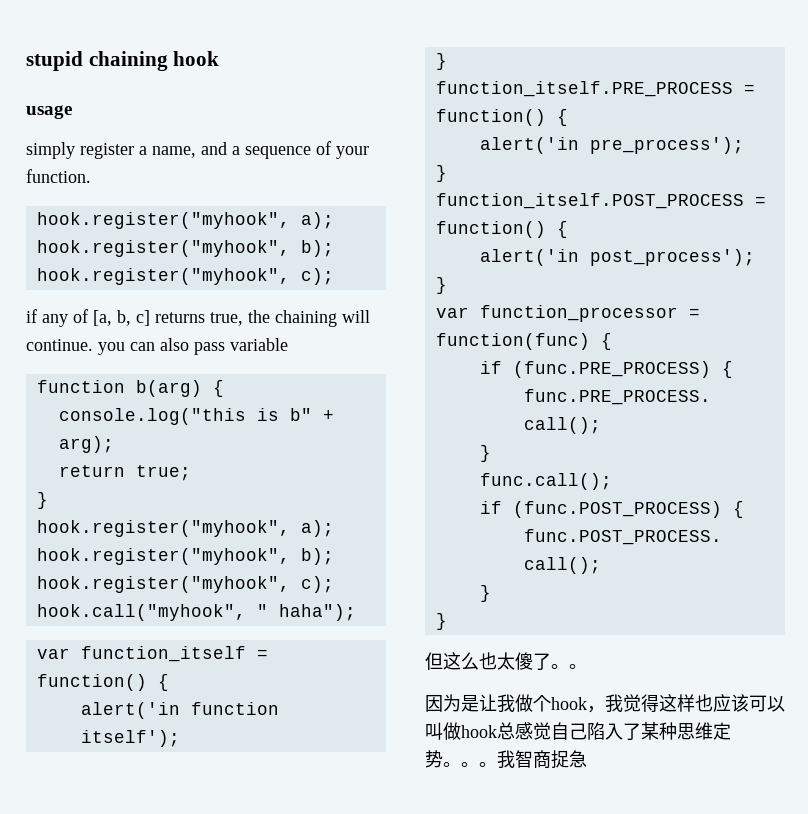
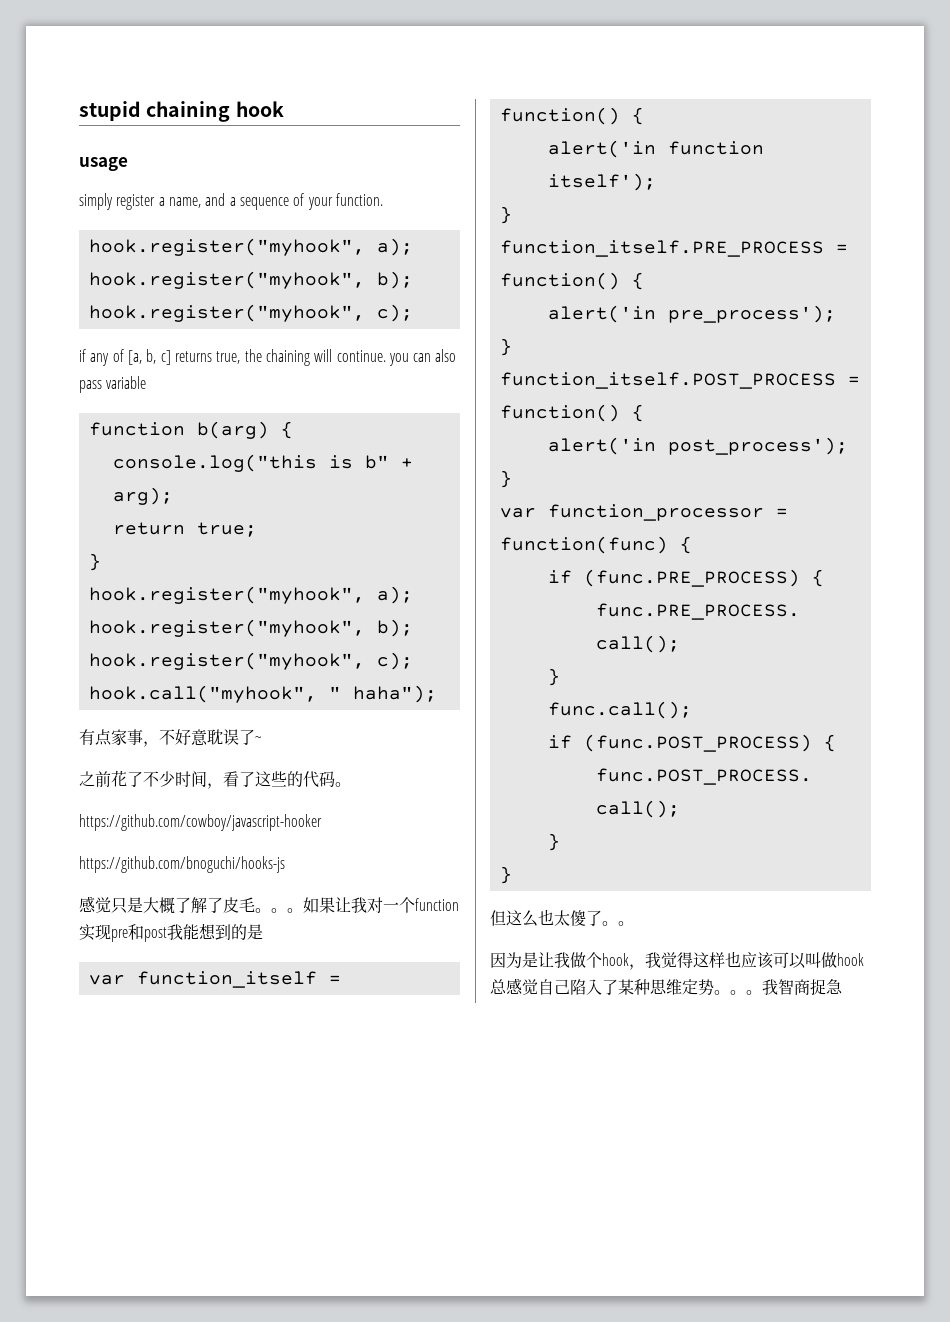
(356, 612) none -> [79,729,261,747] [79,770,351,789] [79,814,322,831] [79,856,285,873] [79,896,459,914] [79,923,263,942] // 有点家事，不好意耽误了~ // 之前花了不少时间，看了这些的代码。 // https://github.com/cowboy/javascript-hooker // https://github.com/bnoguchi/hooks-js // 感觉只是大概了解了皮毛。。。如果让我对一个function实现pre和post我能想到的是

